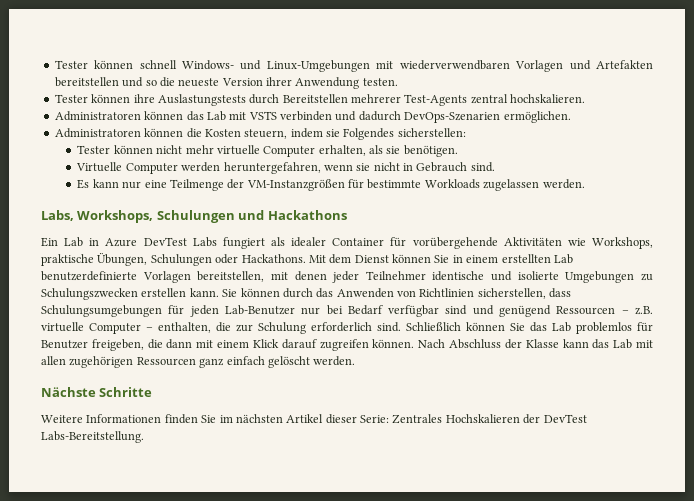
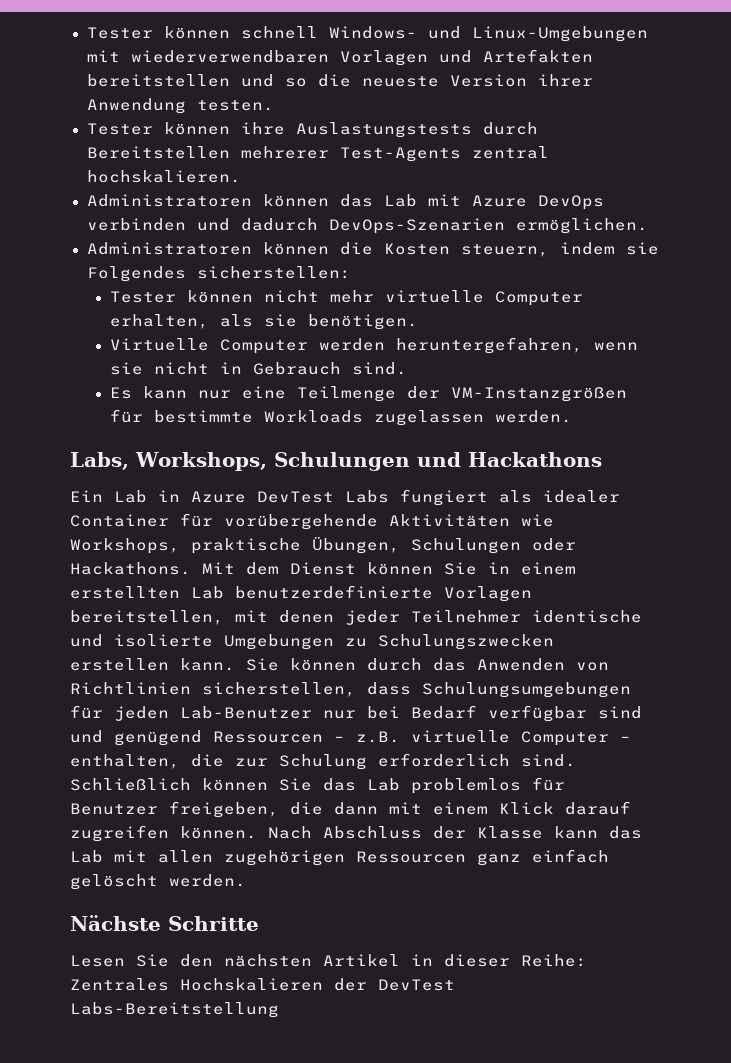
[248,111,277,120] VSTS -> [471,195,604,210] Azure DevOps
[41,414,389,424] Weitere Informationen finden Sie im nächsten Artikel dieser Serie: -> [70,954,587,967] Lesen Sie den nächsten Artikel in dieser Reihe:
[41,431,144,443] Labs-Bereitstellung. -> [70,1002,279,1018] Labs-Bereitstellung

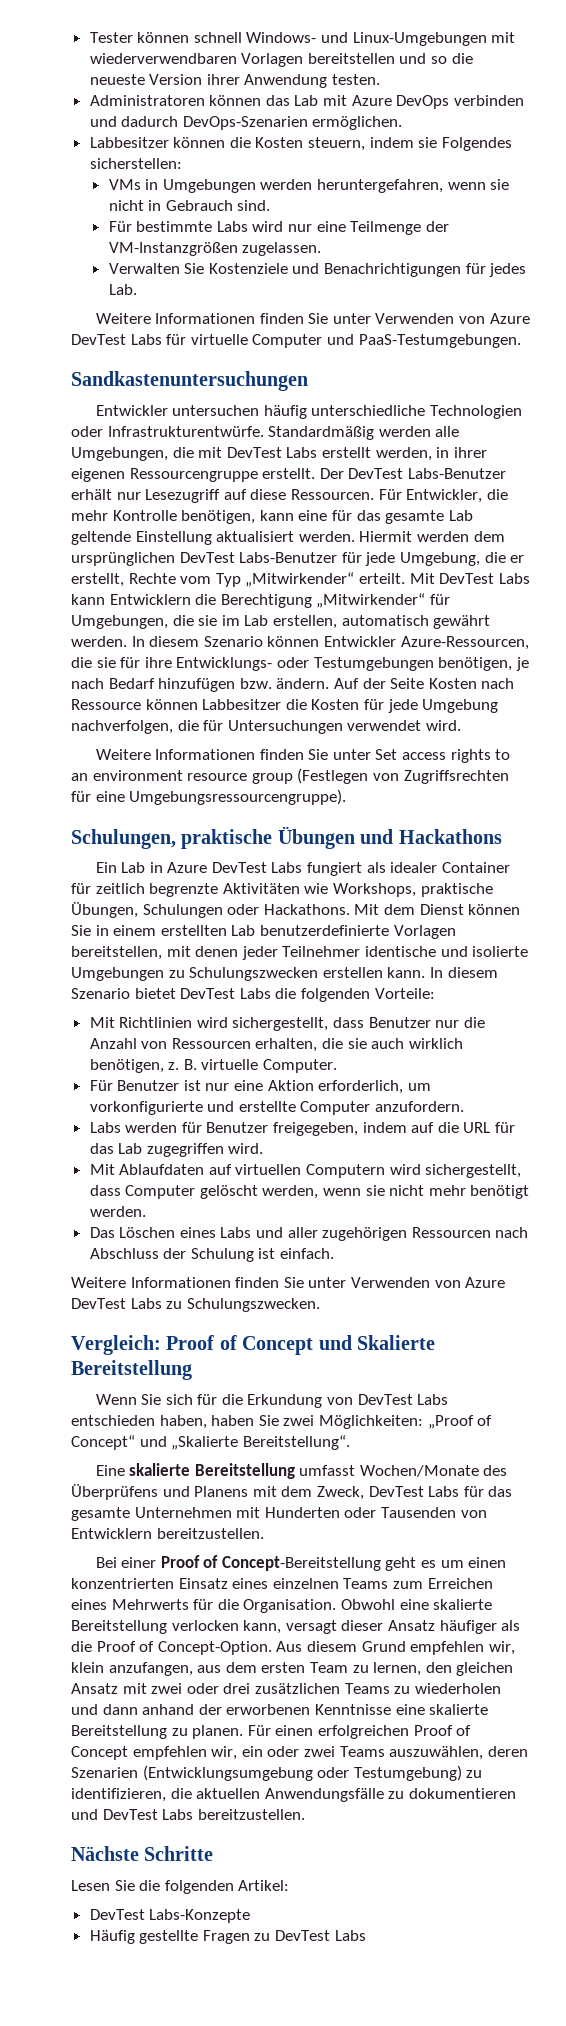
[438,49,593,63] und Artefakten -> (304, 60) none
[86,122,538,138] [86,146,549,162] [86,170,241,183] // Tester können ihre Auslastungstests durch Bereitstellen mehrerer Test-Agents zentral hochskalieren. -> (381, 79) none
[86,242,252,255] Administratoren -> [89,137,169,148] Labbesitzer
[109,290,583,306] [109,314,418,330] [109,338,308,354] Tester können nicht mehr virtuelle Computer erhalten, als sie benötigen. // Virtuelle Computer -> [108,179,256,193] VMs in Umgebungen
[109,386,187,399] Es kann -> [108,221,284,232] Für bestimmte Labs wird
[109,409,572,426] [70,452,410,471] für bestimmte Workloads zugelassen werden. // Labs, Workshops, Schulungen -> [242,242,322,256] [108,263,527,277] [108,284,137,295] [95,313,530,324] [71,334,521,348] [71,371,308,391] [95,405,522,419] [71,426,460,440] [71,447,487,461] [71,468,506,482] [71,489,508,503] [71,510,473,524] [71,531,505,545] [71,552,525,566] [71,572,530,587] [71,593,450,608] [71,615,491,629] [71,636,529,650] [71,657,529,671] [71,678,515,692] [71,699,499,713] [71,720,461,734] [95,749,511,763] [71,768,509,784] [71,789,347,805] [71,826,355,849] zugelassen. // Verwalten Sie Kostenziele und Benachrichtigungen für jedes Lab. // Weitere Informationen finden Sie unter Verwenden von Azure DevTest Labs für virtuelle Computer und PaaS-Testumgebungen. // Sandkastenuntersuchungen // Entwickler untersuchen häufig unterschiedliche Technologien oder Infrastrukturentwürfe. Standardmäßig werden alle Umgebungen, die mit DevTest Labs erstellt werden, in ihrer eigenen Ressourcengruppe erstellt. Der DevTest Labs-Benutzer erhält nur Lesezugriff auf diese Ressourcen. Für Entwickler, die mehr Kontrolle benötigen, kann eine für das gesamte Lab geltende Einstellung aktualisiert werden. Hiermit werden dem ursprünglichen DevTest Labs-Benutzer für jede Umgebung, die er erstellt, Rechte vom Typ „Mitwirkender“ erteilt. Mit DevTest Labs kann Entwicklern die Berechtigung „Mitwirkender“ für Umgebungen, die sie im Lab erstellen, automatisch gewährt werden. In diesem Szenario können Entwickler Azure-Ressourcen, die sie für ihre Entwicklungs- oder Testumgebungen benötigen, je nach Bedarf hinzufügen bzw. ändern. Auf der Seite Kosten nach Ressource können Labbesitzer die Kosten für jede Umgebung nachverfolgen, die für Untersuchungen verwendet wird. // Weitere Informationen finden Sie unter Set access rights to an environment resource group (Festlegen von Zugriffsrechten für eine Umgebungsressourcengruppe). // Schulungen, praktische Übungen
[224,514,378,530] vorübergehende -> [95,883,219,897] zeitlich begrenzte
[246,658,609,671] [70,682,631,698] [70,705,642,722] [70,730,631,746] [70,753,576,770] [70,777,565,794] [70,801,631,818] [70,825,642,842] [70,849,609,866] [70,874,246,890] [70,915,259,931] [70,954,587,967] [70,978,455,991] [70,1002,279,1018] Sie können durch das Anwenden von Richtlinien sicherstellen, dass Schulungsumgebungen für jeden Lab-Benutzer nur bei Bedarf verfügbar sind und genügend Ressourcen – z.B. virtuelle Computer – enthalten, die zur Schulung erforderlich sind. Schließlich können Sie das Lab problemlos für Benutzer freigeben, die dann mit einem Klick darauf zugreifen können. Nach Abschluss der Klasse kann das Lab mit allen zugehörigen Ressourcen ganz einfach gelöscht werden. // Nächste Schritte // Lesen Sie den nächsten Artikel in dieser Reihe: Zentrales Hochskalieren der DevTest Labs-Bereitstellung -> [429,967,498,978] [71,988,435,1002] [89,1017,485,1031] [89,1038,463,1052] [89,1059,338,1073] [89,1080,431,1094] [89,1101,465,1115] [89,1122,516,1136] [89,1143,264,1157] [89,1164,522,1178] [89,1185,530,1199] [89,1206,146,1217] [89,1227,529,1241] [89,1248,335,1262] [71,1277,506,1288] [71,1298,320,1312] [71,1335,435,1355] [71,1360,192,1380] [95,1394,449,1408] [71,1415,493,1429] [71,1435,350,1450] [95,1463,508,1479] [71,1484,513,1500] [71,1507,487,1521] [71,1528,264,1539] [95,1555,507,1571] [71,1578,493,1589] [71,1599,493,1613] [71,1620,521,1634] [71,1641,515,1655] [71,1662,514,1676] [71,1683,501,1694] [71,1704,489,1715] [71,1725,472,1739] [71,1746,528,1760] [71,1765,483,1781] [71,1788,516,1802] [71,1809,305,1820] [71,1846,214,1861] [71,1880,290,1894] [89,1909,251,1923] [89,1930,366,1944] In diesem Szenario bietet DevTest Labs die folgenden Vorteile: // Mit Richtlinien wird sichergestellt, dass Benutzer nur die Anzahl von Ressourcen erhalten, die sie auch wirklich benötigen, z. B. virtuelle Computer. // Für Benutzer ist nur eine Aktion erforderlich, um vorkonfigurierte und erstellte Computer anzufordern. // Labs werden für Benutzer freigegeben, indem auf die URL für das Lab zugegriffen wird. // Mit Ablaufdaten auf virtuellen Computern wird sichergestellt, dass Computer gelöscht werden, wenn sie nicht mehr benötigt werden. // Das Löschen eines Labs und aller zugehörigen Ressourcen nach Abschluss der Schulung ist einfach. // Weitere Informationen finden Sie unter Verwenden von Azure DevTest Labs zu Schulungszwecken. // Vergleich: Proof of Concept und Skalierte Bereitstellung // Wenn Sie sich für die Erkundung von DevTest Labs entschieden haben, haben Sie zwei Möglichkeiten: „Proof of Concept“ und „Skalierte Bereitstellung“. // Eine skalierte Bereitstellung umfasst Wochen/Monate des Überprüfens und Planens mit dem Zweck, DevTest Labs für das gesamte Unternehmen mit Hunderten oder Tausenden von Entwicklern bereitzustellen. // Bei einer Proof of Concept-Bereitstellung geht es um einen konzentrierten Einsatz eines einzelnen Teams zum Erreichen eines Mehrwerts für die Organisation. Obwohl eine skalierte Bereitstellung verlocken kann, versagt dieser Ansatz häufiger als die Proof of Concept-Option. Aus diesem Grund empfehlen wir, klein anzufangen, aus dem ersten Team zu lernen, den gleichen Ansatz mit zwei oder drei zusätzlichen Teams zu wiederholen und dann anhand der erworbenen Kenntnisse eine skalierte Bereitstellung zu planen. Für einen erfolgreichen Proof of Concept empfehlen wir, ein oder zwei Teams auszuwählen, deren Szenarien (Entwicklungsumgebung oder Testumgebung) zu identifizieren, die aktuellen Anwendungsfälle zu dokumentieren und DevTest Labs bereitzustellen. // Nächste Schritte // Lesen Sie die folgenden Artikel: // DevTest Labs-Konzepte // Häufig gestellte Fragen zu DevTest Labs

